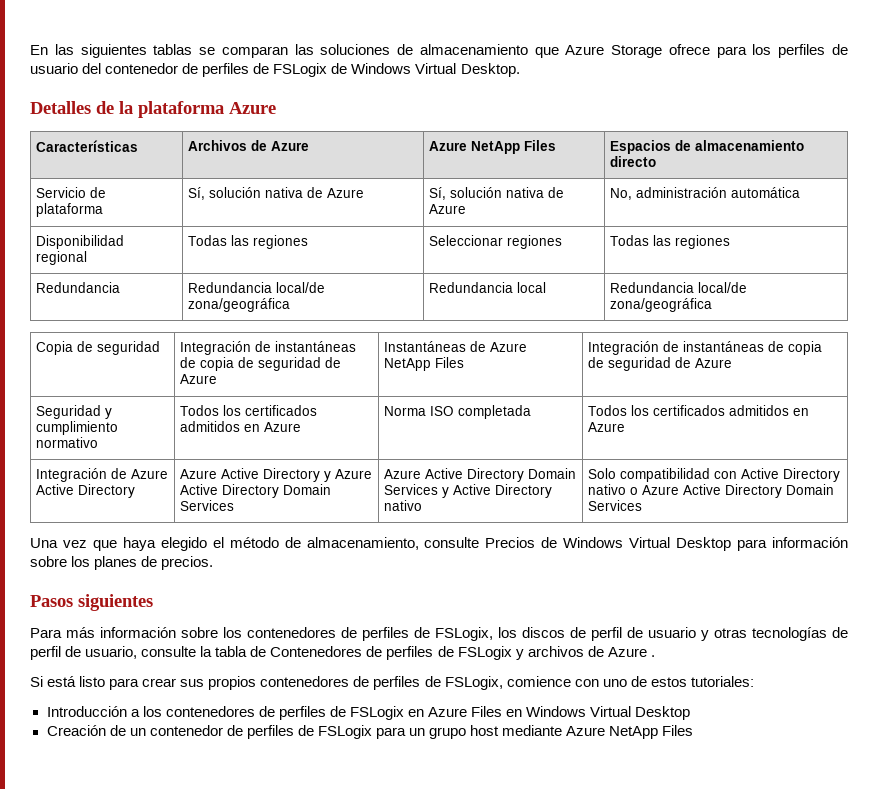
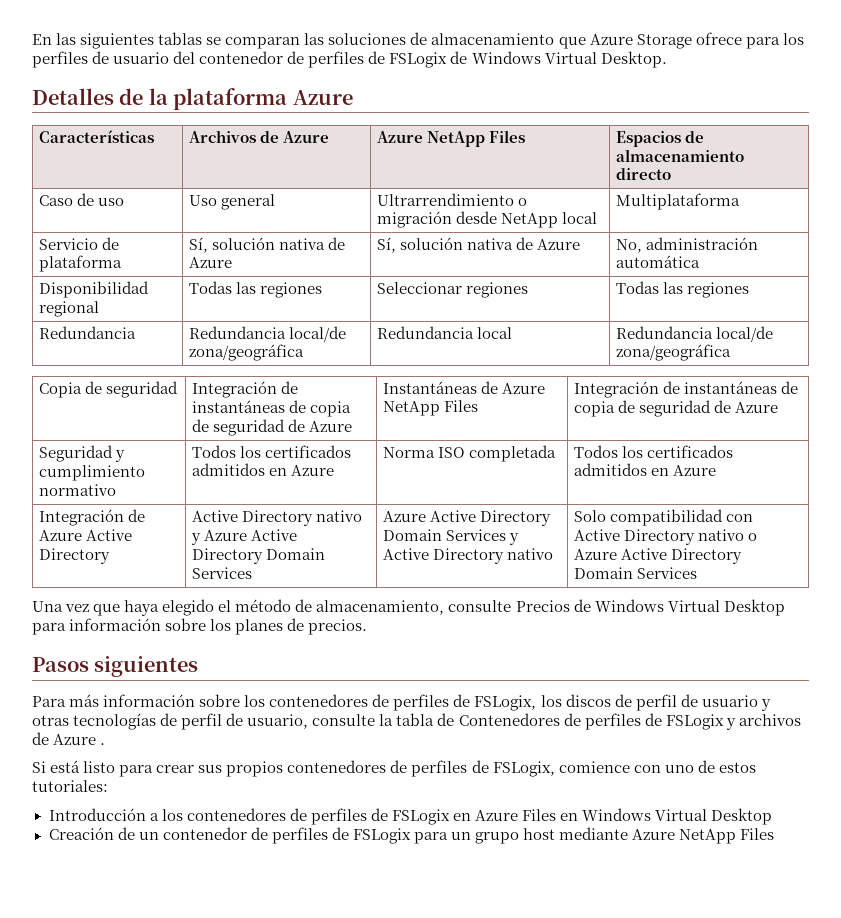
(657, 161) none -> [38,193,124,206] [188,194,275,210] [376,193,527,206] [376,211,597,228] [615,193,740,210] // Caso de uso | Uso general | Ultrarrendimiento o migración desde NetApp local | Multiplataforma
[180,468,321,482] Azure Active Directory -> [191,510,362,526] Active Directory nativo

